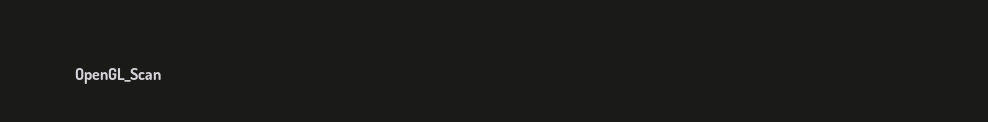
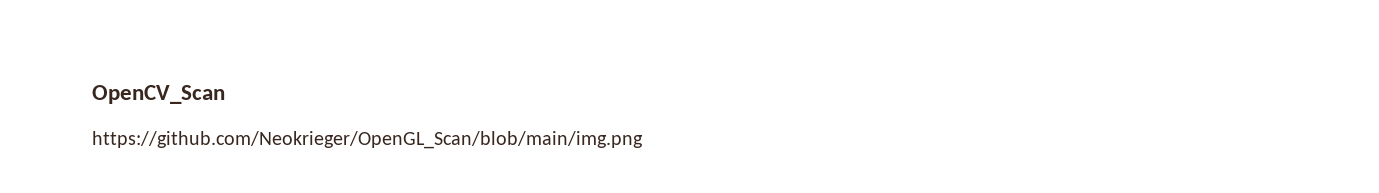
[75,68,161,84] OpenGL_Scan -> [92,85,225,104] [92,131,643,149] OpenCV_Scan // https://github.com/Neokrieger/OpenGL_Scan/blob/main/img.png

